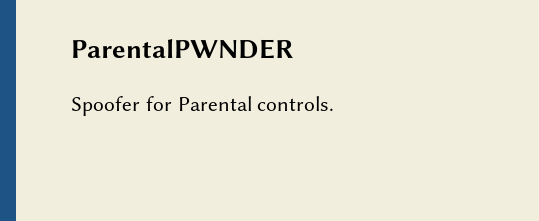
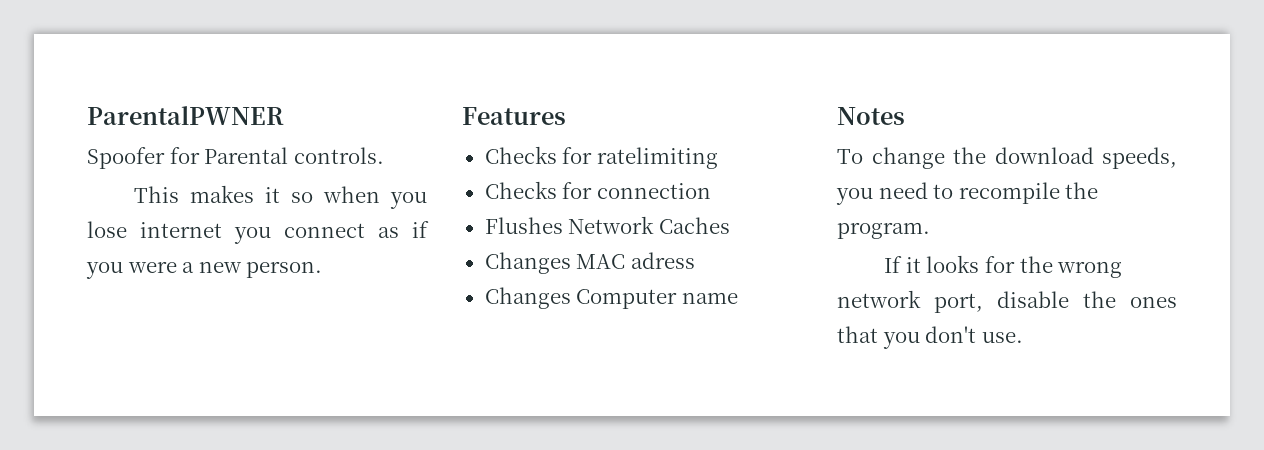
[71,39,294,59] ParentalPWNDER -> [87,106,284,125] ParentalPWNER
(335, 103) none -> [134,185,427,209] [87,221,429,244] [86,261,323,279] [462,107,566,125] [484,146,718,169] [484,181,711,199] [484,216,730,234] [484,252,695,274] [484,287,738,309] [837,107,905,125] [837,147,1177,169] [836,182,1099,205] [837,222,930,239] [884,255,1123,278] [837,290,1177,313] [837,326,1023,349] // This makes it so when you lose internet you connect as if you were a new person. // Features // Checks for ratelimiting // Checks for connection // Flushes Network Caches // Changes MAC adress // Changes Computer name // Notes // To change the download speeds, you need to recompile the program. // If it looks for the wrong network port, disable the ones that you don't use.

